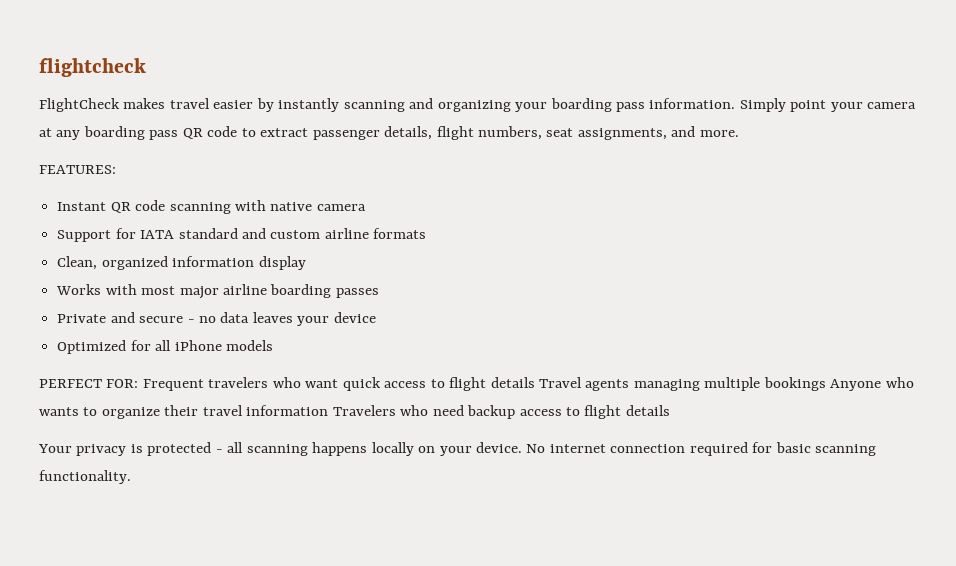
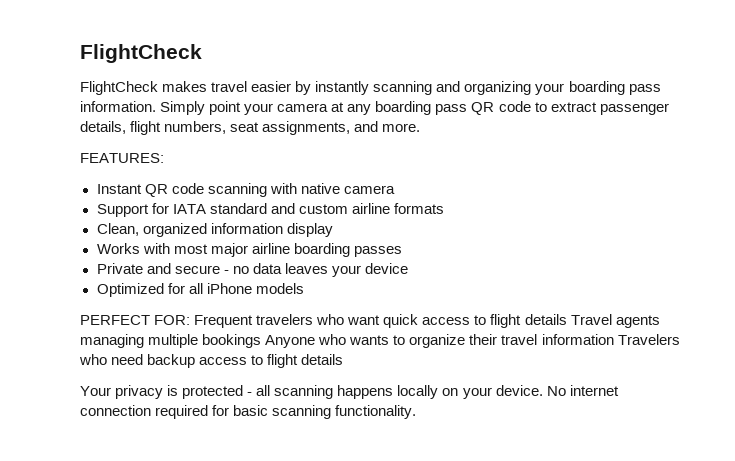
[39,58,146,77] flightcheck -> [80,44,202,63] FlightCheck

